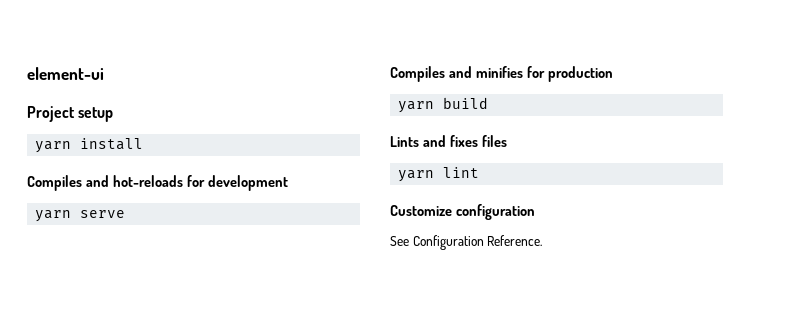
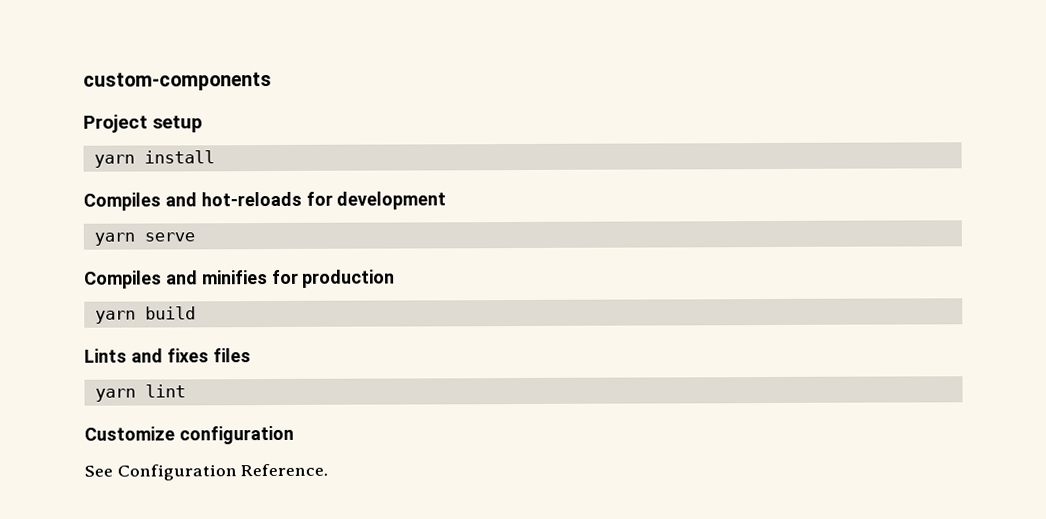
[27,67,104,80] element-ui -> [83,72,272,91] custom-components

